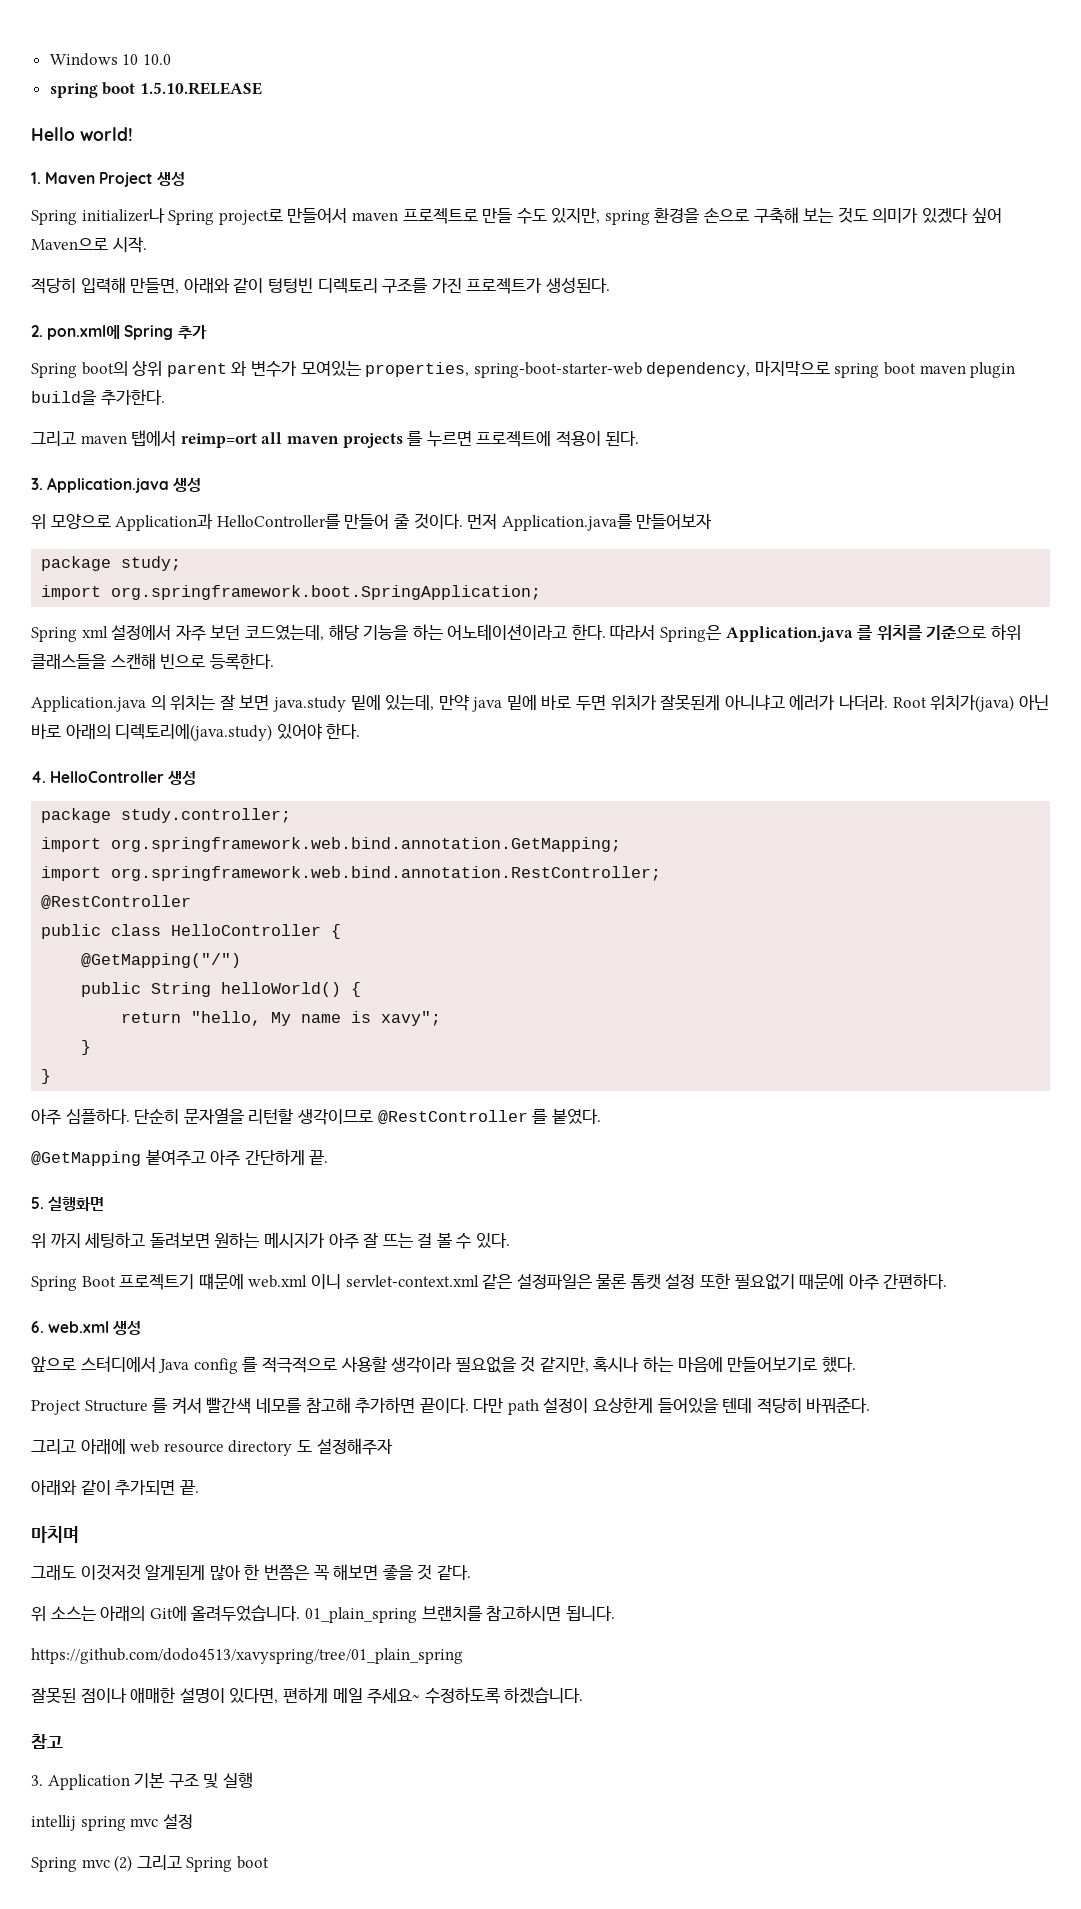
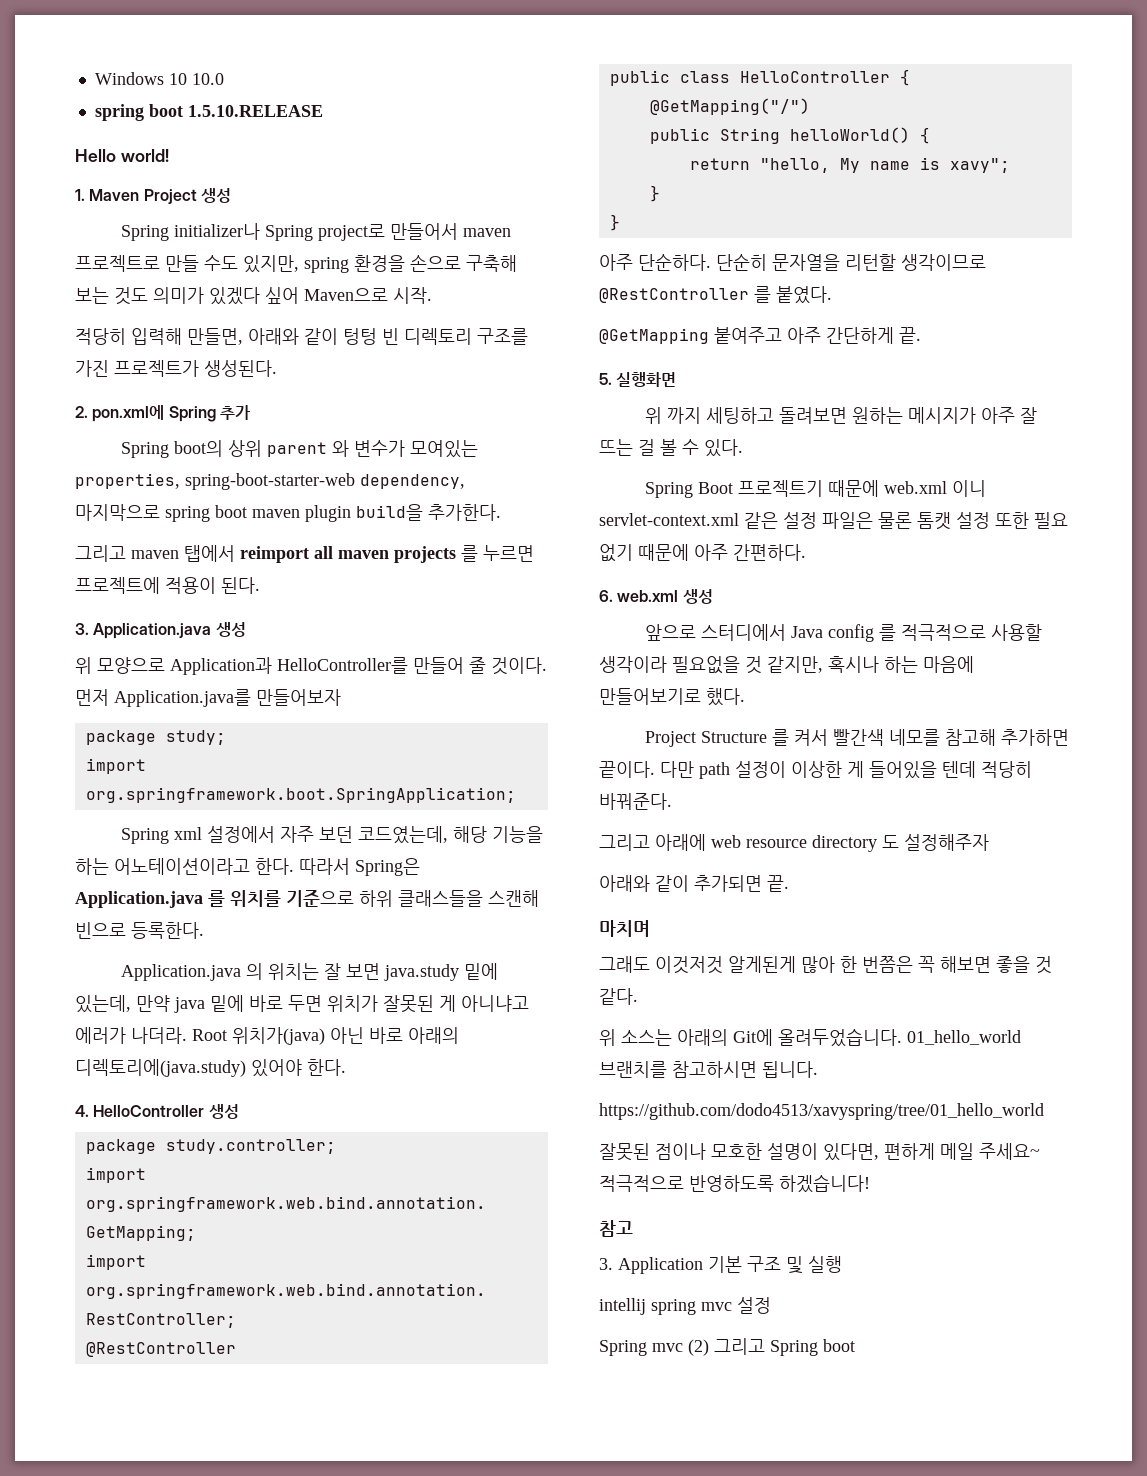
[267,278,313,293] 텅텅빈 -> [343,328,399,345] 텅텅 빈
[180,433,257,448] reimp=ort -> [240,546,309,563] reimport
[660,694,721,710] 잘못된게 -> [383,995,456,1013] 잘못된 게
[65,1108,130,1124] 심플하다. -> [638,253,711,271] 단순하다.
[198,1273,244,1290] 떄문에 -> [827,480,879,497] 때문에
[516,1274,592,1290] 설정파일은 -> [783,512,873,529] 설정 파일은
[734,1274,795,1290] 필요없기 -> [1034,512,1068,529] [599,544,633,562] 필요 없기
[593,1397,654,1413] 요상한게 -> [791,761,864,778] 이상한 게
[304,1607,417,1623] 01_plain_spring -> [907,1030,1021,1045] 01_hello_world
[31,1648,463,1664] https://github.com/dodo4513/xavyspring/tree/01_plain_spring -> [599,1103,1044,1120] https://github.com/dodo4513/xavyspring/tree/01_hello_world
[130,1687,176,1703] 애매한 -> [711,1143,762,1160] 모호한
[424,1687,584,1704] 수정하도록 하겠습니다. -> [599,1174,870,1193] 적극적으로 반영하도록 하겠습니다!

